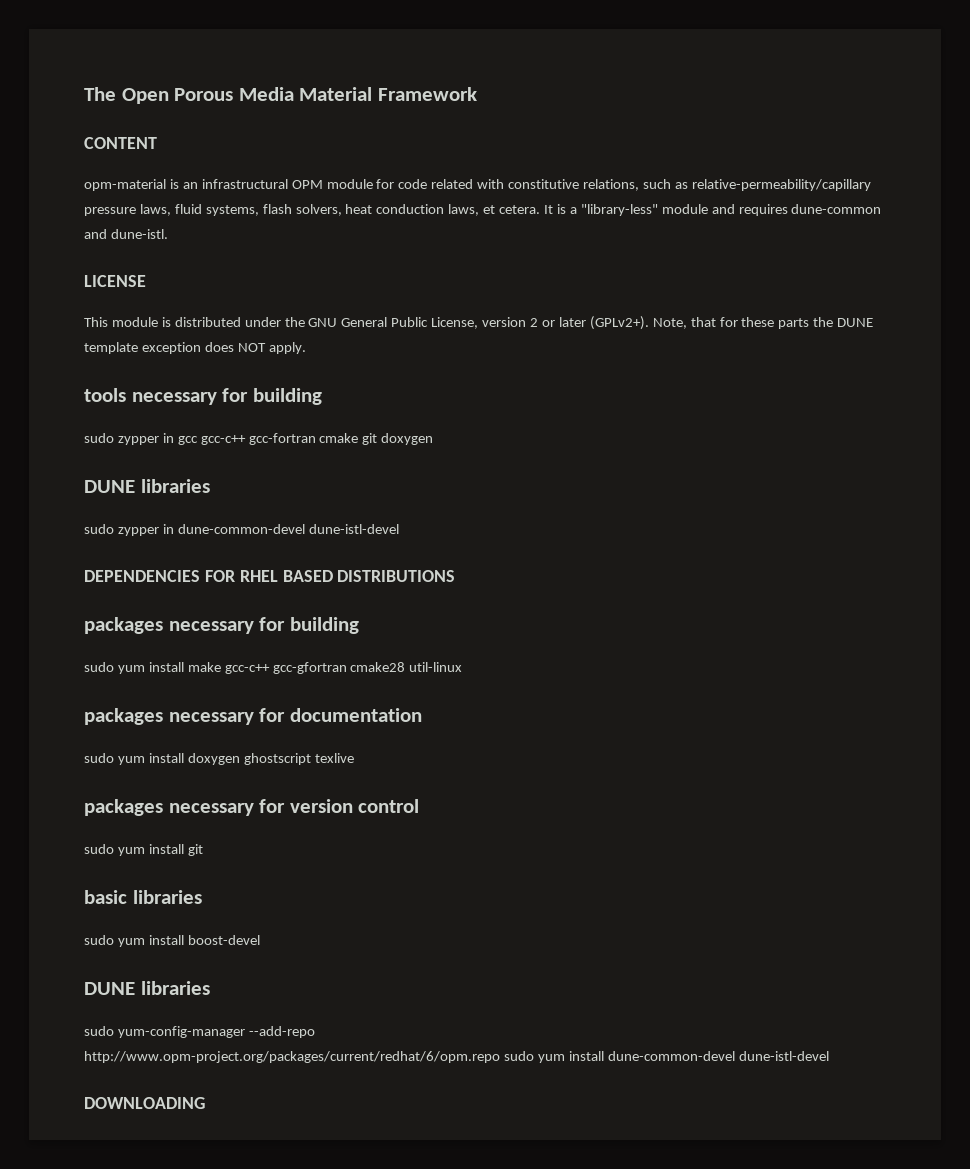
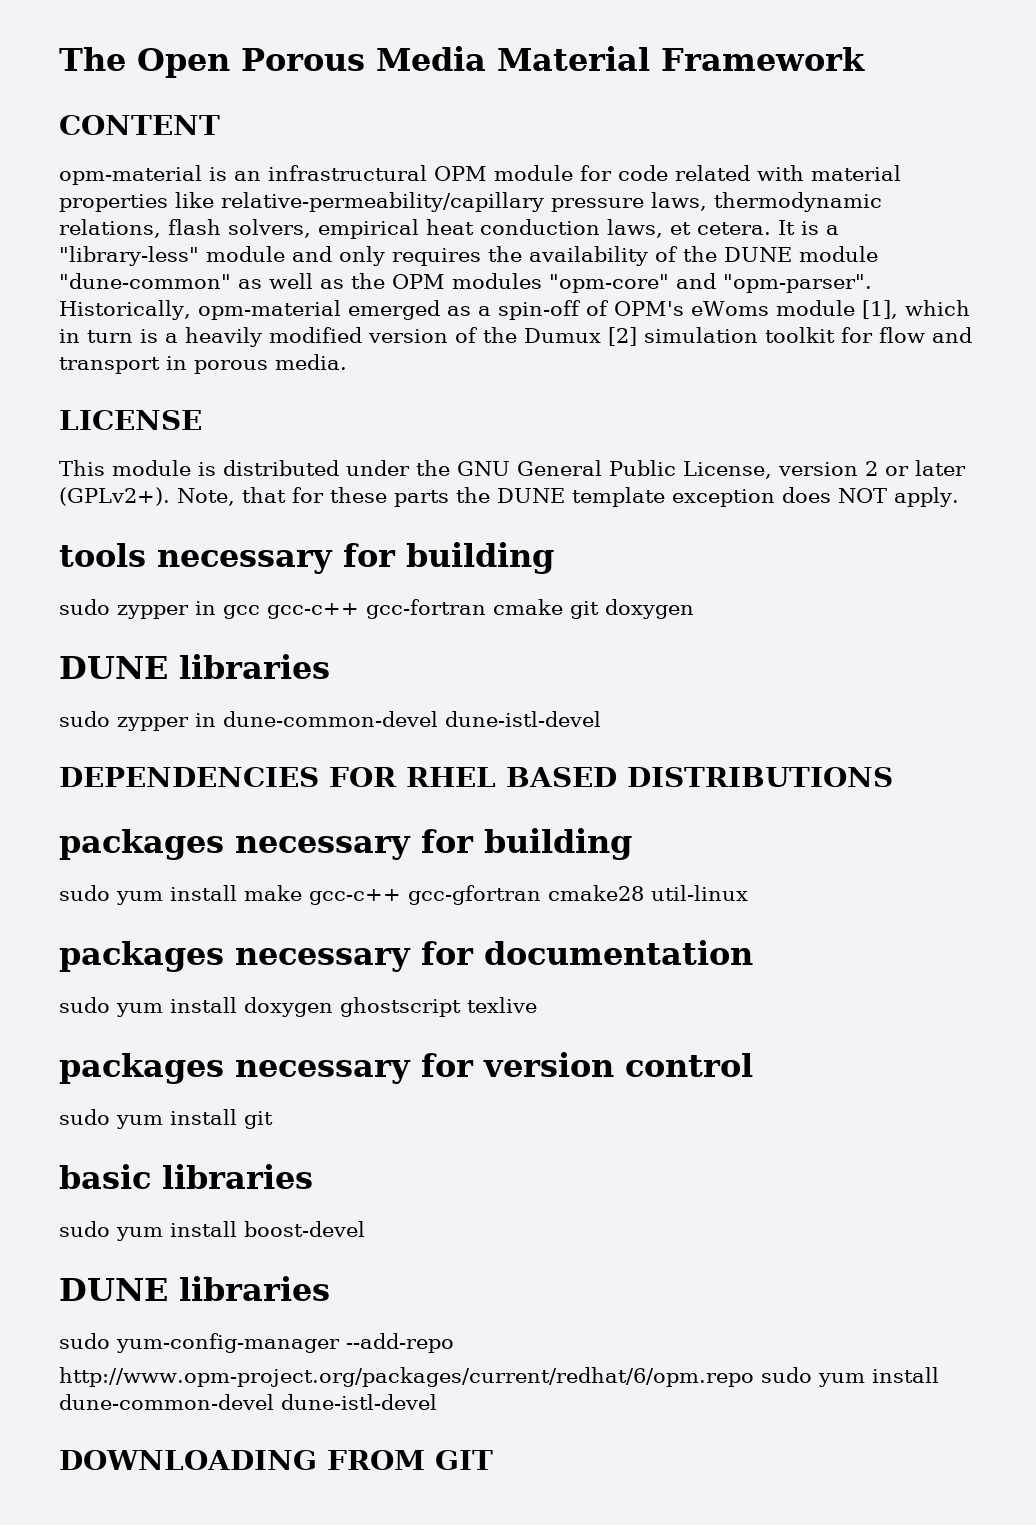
[508,179,688,191] constitutive relations, such as -> [811,165,901,181] [59,192,214,212] material properties like
[174,204,259,216] fluid systems, -> [714,192,882,212] [59,219,161,238] thermodynamic relations,
(342, 210) none -> [318,219,419,239] empirical
[738,204,882,216] [84,229,168,239] requires dune-common and dune-istl. -> [339,246,878,266] [59,273,872,293] [59,300,970,320] [59,327,972,347] [59,354,347,374] only requires the availability of the DUNE module "dune-common" as well as the OPM modules "opm-core" and "opm-parser". Historically, opm-material emerged as a spin-off of OPM's eWoms module [1], which in turn is a heavily modified version of the Dumux [2] simulation toolkit for flow and transport in porous media.
(205, 1103) none -> [327,1450,493,1470] FROM GIT

